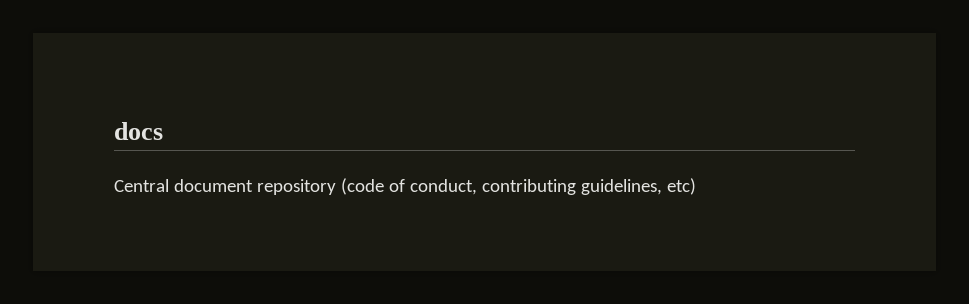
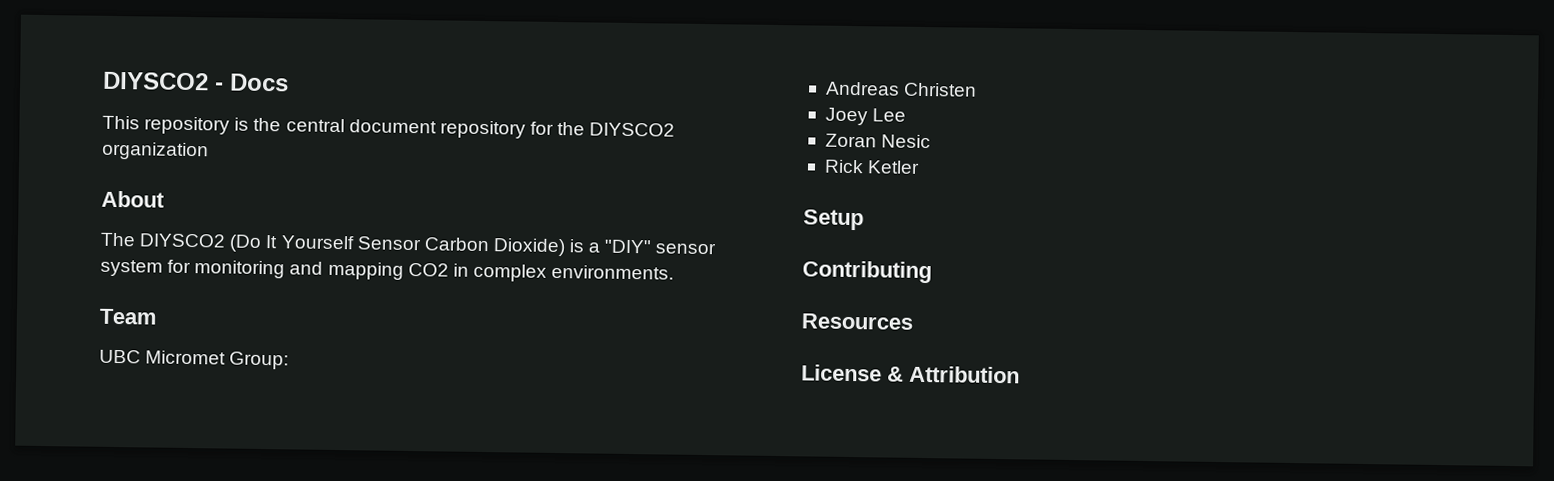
[114,122,163,140] [114,178,696,195] docs // Central document repository (code of conduct, contributing guidelines, etc) -> [103,71,289,92] [102,115,676,139] [102,141,209,161] [101,190,165,208] [100,232,717,257] [100,259,675,282] [99,308,158,325] [99,349,290,370] [824,81,978,97] [824,107,907,126] [824,133,932,149] [823,159,921,174] [803,209,864,231] [802,260,932,284] [801,313,914,330] [801,364,1020,384] DIYSCO2 - Docs // This repository is the central document repository for the DIYSCO2 organization // About // The DIYSCO2 (Do It Yourself Sensor Carbon Dioxide) is a "DIY" sensor system for monitoring and mapping CO2 in complex environments. // Team // UBC Micromet Group: // Andreas Christen // Joey Lee // Zoran Nesic // Rick Ketler // Setup // Contributing // Resources // License & Attribution

